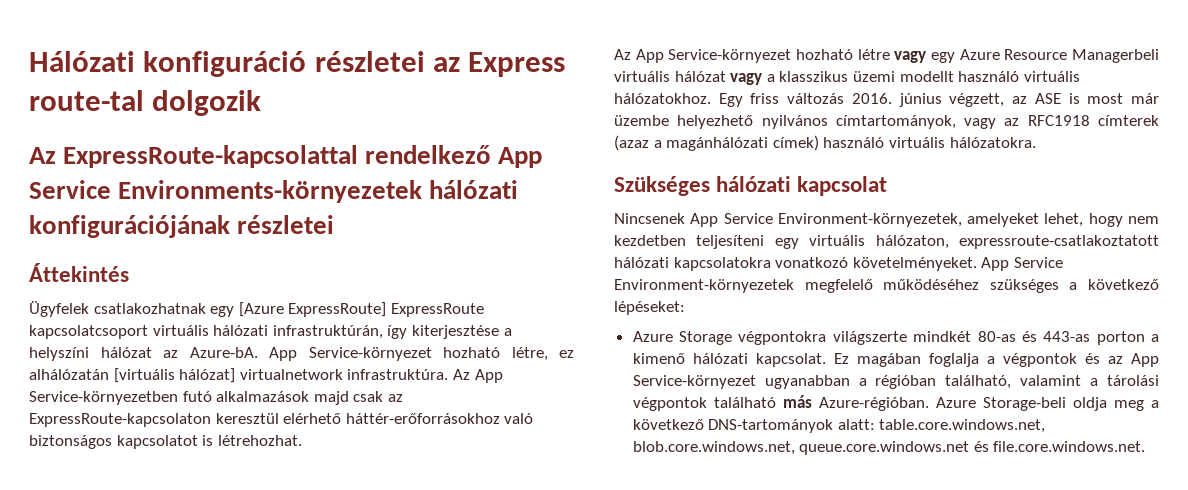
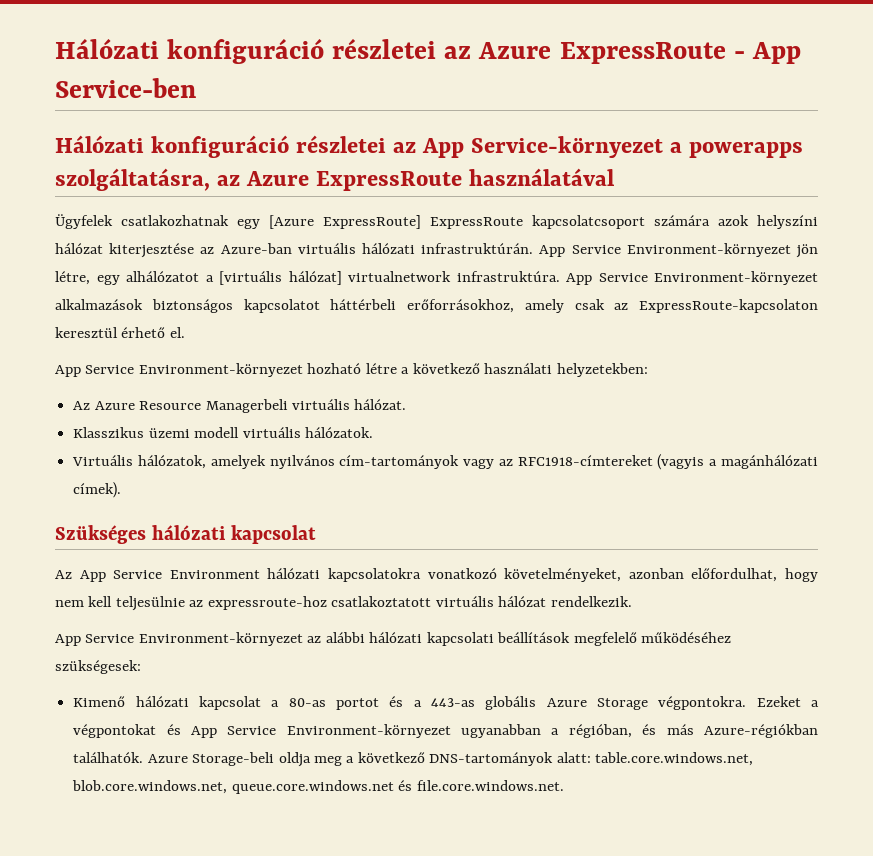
[29,51,566,77] [29,90,262,116] [29,145,543,168] [29,180,519,203] [29,215,335,238] [29,263,129,282] Hálózati konfiguráció részletei az Express route-tal dolgozik // Az ExpressRoute-kapcsolattal rendelkező App Service Environments-környezetek hálózati konfigurációjának részletei // Áttekintés -> [55,38,801,64] [55,78,196,98] [55,135,804,158] [55,168,615,191] Hálózati konfiguráció részletei az Azure ExpressRoute - App Service-ben // Hálózati konfiguráció részletei az App Service-környezet a powerapps szolgáltatásra, az Azure ExpressRoute használatával
[152,325,512,339] [29,347,574,361] [29,368,503,383] [29,391,403,405] [29,413,534,427] [29,435,302,449] [614,49,1159,63] [614,71,1080,85] [614,93,1159,107] [614,115,1159,129] [614,135,1036,151] virtuális hálózati infrastruktúrán, így kiterjesztése a helyszíni hálózat az Azure-bA. App Service-környezet hozható létre, ez alhálózatán [virtuális hálózat] virtualnetwork infrastruktúra. Az App Service-környezetben futó alkalmazások majd csak az ExpressRoute-kapcsolaton keresztül elérhető háttér-erőforrásokhoz való biztonságos kapcsolatot is létrehozhat. // Az App Service-környezet hozható létre vagy egy Azure Resource Managerbeli virtuális hálózat vagy a klasszikus üzemi modellt használó virtuális hálózatokhoz. Egy friss változás 2016. június végzett, az ASE is most már üzembe helyezhető nyilvános címtartományok, vagy az RFC1918 címterek (azaz a magánhálózati címek) használó virtuális hálózatokra. -> [654,215,818,229] [55,243,819,258] [55,271,818,285] [55,299,818,313] [55,327,185,338] [55,363,648,377] [73,399,407,413] [73,427,373,438] [72,454,818,470] [73,482,122,498] számára azok helyszíni hálózat kiterjesztése az Azure-ban virtuális hálózati infrastruktúrán. App Service Environment-környezet jön létre, egy alhálózatot a [virtuális hálózat] virtualnetwork infrastruktúra. App Service Environment-környezet alkalmazások biztonságos kapcsolatot háttérbeli erőforrásokhoz, amely csak az ExpressRoute-kapcsolaton keresztül érhető el. // App Service Environment-környezet hozható létre a következő használati helyzetekben: // Az Azure Resource Managerbeli virtuális hálózat. // Klasszikus üzemi modell virtuális hálózatok. // Virtuális hálózatok, amelyek nyilvános cím-tartományok vagy az RFC1918-címtereket (vagyis a magánhálózati címek).
[614,213,1159,227] [614,235,1159,249] [614,257,1063,271] [614,279,1159,293] [614,301,685,315] [632,331,1159,345] [632,353,1159,367] [632,375,1159,389] [632,395,929,411] Nincsenek App Service Environment-környezetek, amelyeket lehet, hogy nem kezdetben teljesíteni egy virtuális hálózaton, expressroute-csatlakoztatott hálózati kapcsolatokra vonatkozó követelményeket. App Service Environment-környezetek megfelelő működéséhez szükséges a következő lépéseket: // Azure Storage végpontokra világszerte mindkét 80-as és 443-as porton a kimenő hálózati kapcsolat. Ez magában foglalja a végpontok és az App Service-környezet ugyanabban a régióban található, valamint a tárolási végpontok található más Azure-régióban. -> [55,568,819,582] [55,596,632,611] [55,632,732,646] [55,660,141,674] [73,696,819,710] [73,724,818,738] [73,752,144,763] Az App Service Environment hálózati kapcsolatokra vonatkozó követelményeket, azonban előfordulhat, hogy nem kell teljesülnie az expressroute-hoz csatlakoztatott virtuális hálózat rendelkezik. // App Service Environment-környezet az alábbi hálózati kapcsolati beállítások megfelelő működéséhez szükségesek: // Kimenő hálózati kapcsolat a 80-as portot és a 443-as globális Azure Storage végpontokra. Ezeket a végpontokat és App Service Environment-környezet ugyanabban a régióban, és más Azure-régiókban találhatók.

